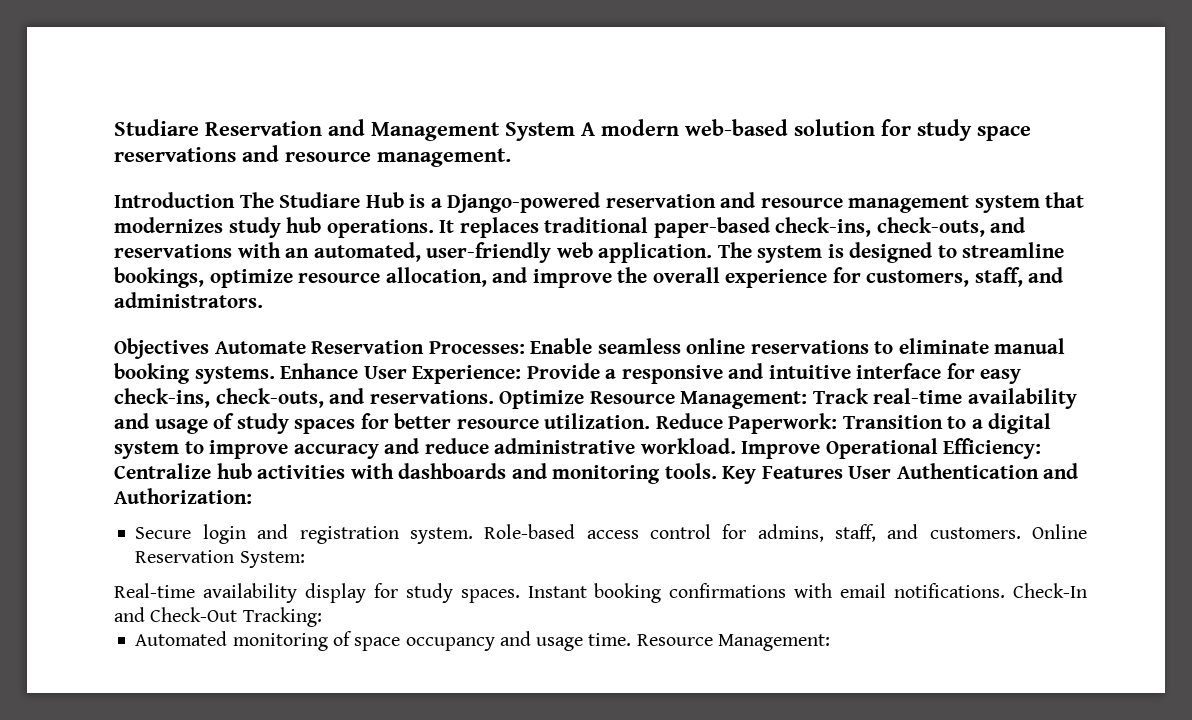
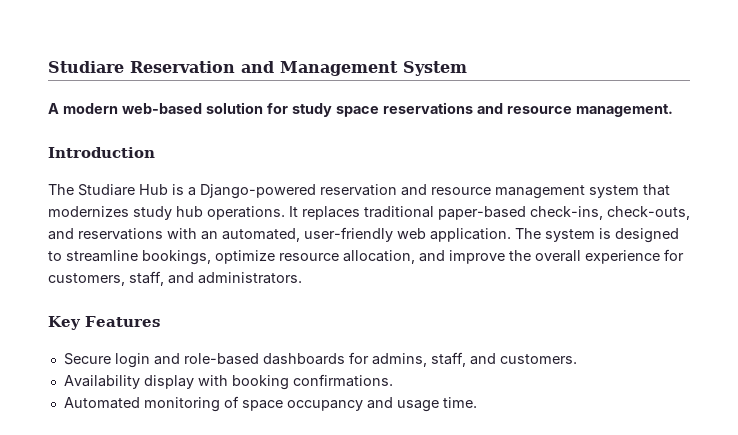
(575, 131) none -> (467, 68) //
(235, 200) none -> (155, 152) //
[114,338,1066,359] [114,363,1022,384] [114,388,1077,409] [114,413,1052,434] [114,438,1042,459] [114,463,1079,484] [114,488,252,504] [135,524,711,544] Objectives Automate Reservation Processes: Enable seamless online reservations to eliminate manual booking systems. Enhance User Experience: Provide a responsive and intuitive interface for easy check-ins, check-outs, and reservations. Optimize Resource Management: Track real-time availability and usage of study spaces for better resource utilization. Reduce Paperwork: Transition to a digital system to improve accuracy and reduce administrative workload. Improve Operational Efficiency: Centralize hub activities with dashboards and monitoring tools. Key Features User Authentication and Authorization: // Secure login and registration system. Role-based access control -> [48,316,160,330] [63,353,345,368] Key Features // Secure login and role-based dashboards
[1032,524,1088,539] [135,550,305,568] [114,583,1087,603] [114,607,322,627] Online Reservation System: // Real-time availability display for study spaces. Instant booking confirmations with email notifications. Check-In and Check-Out Tracking: -> [63,374,393,390] // Availability display with booking confirmations.
[636,634,830,651] Resource Management: -> (477, 402) none

